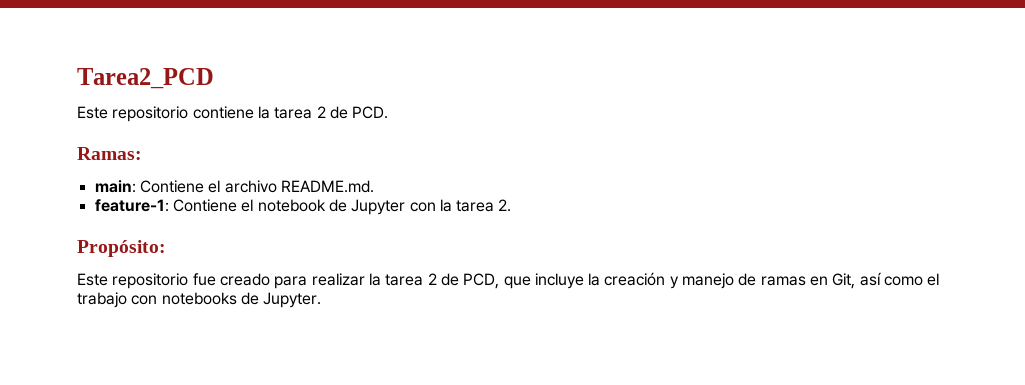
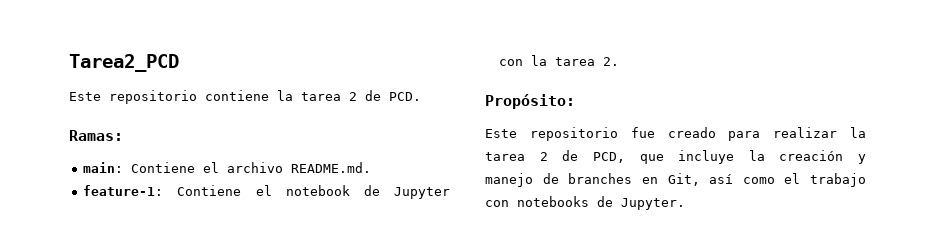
[760,276,806,286] ramas -> [568,173,633,184] branches

